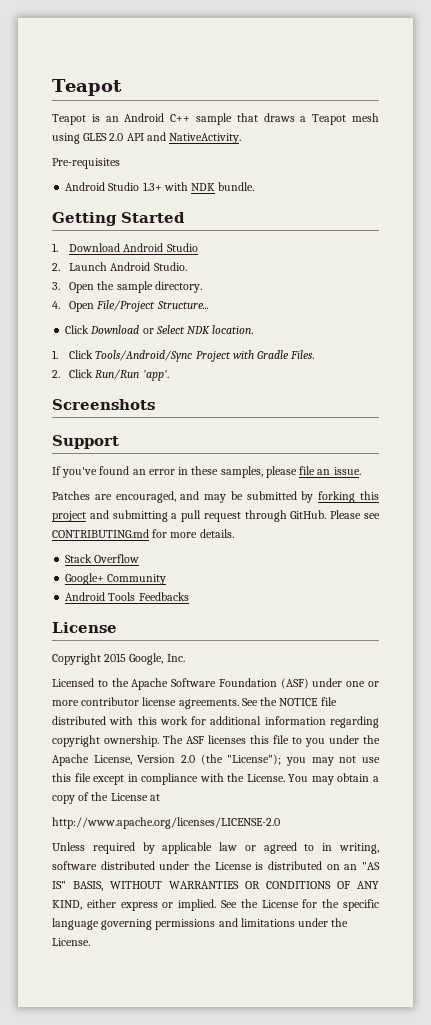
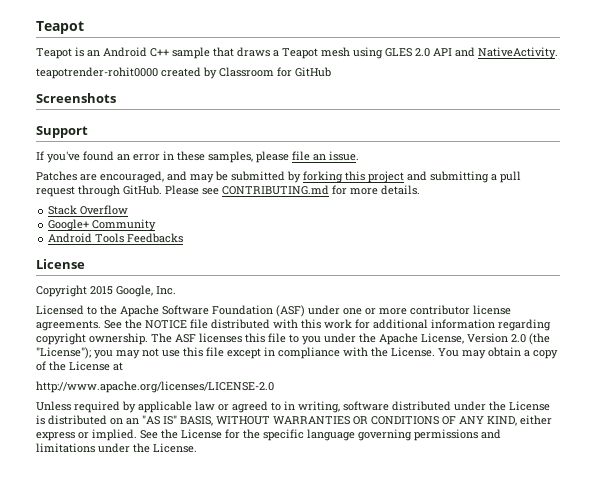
[52,158,120,169] [65,182,255,191] [52,212,185,226] [52,243,198,252] [52,262,187,271] [52,281,202,293] [52,300,209,312] [65,325,254,334] [52,350,315,362] [52,369,169,381] Pre-requisites // Android Studio 1.3+ with NDK bundle. // Getting Started // 1. Download Android Studio // 2. Launch Android Studio. // 3. Open the sample directory. // 4. Open File/Project Structure... // Click Download or Select NDK location. // 1. Click Tools/Android/Sync Project with Gradle Files. // 2. Click Run/Run 'app'. -> [36,67,331,79] teapotrender-rohit0000 created by Classroom for GitHub

